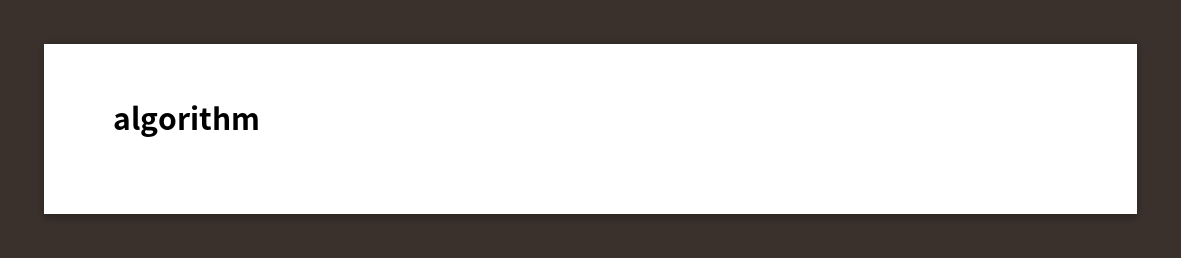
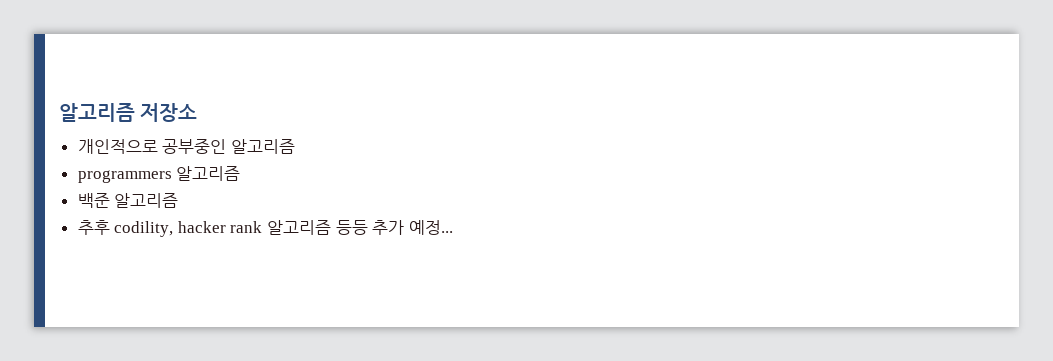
[113,105,260,137] algorithm -> [59,103,198,122] [77,139,295,154] [77,166,241,183] [77,193,179,208] [77,220,453,237] 알고리즘 저장소 // 개인적으로 공부중인 알고리즘 // programmers 알고리즘 // 백준 알고리즘 // 추후 codility, hacker rank 알고리즘 등등 추가 예정...

